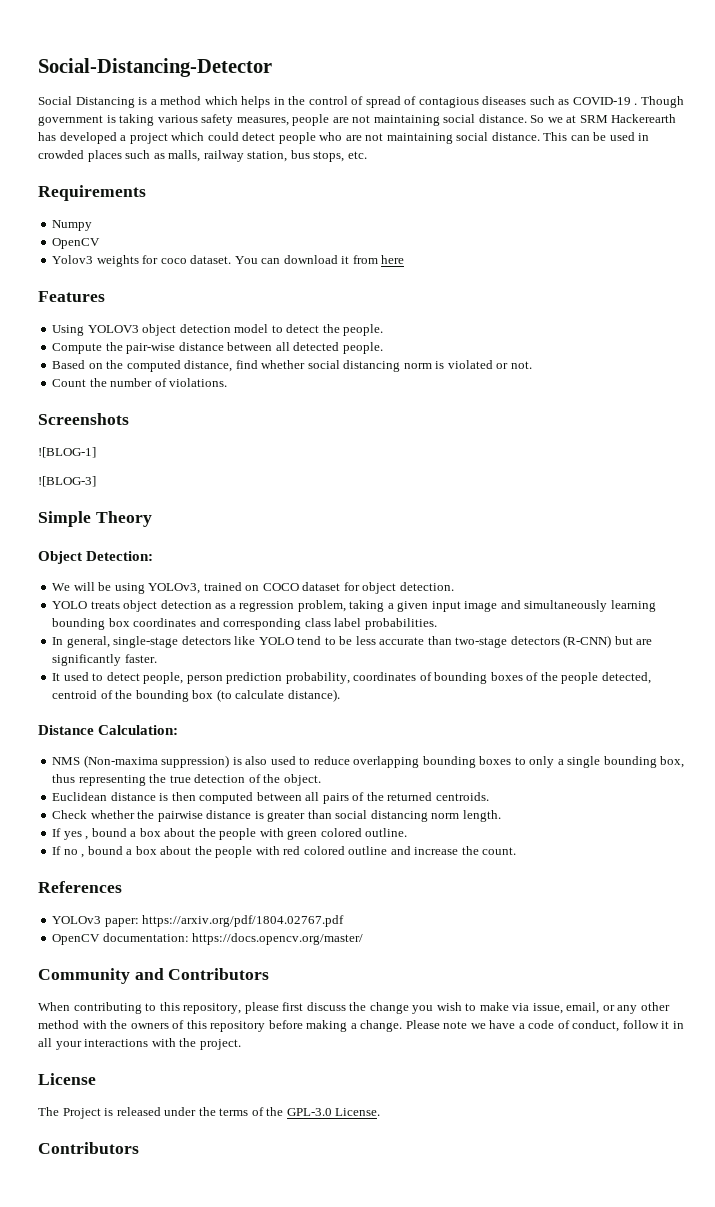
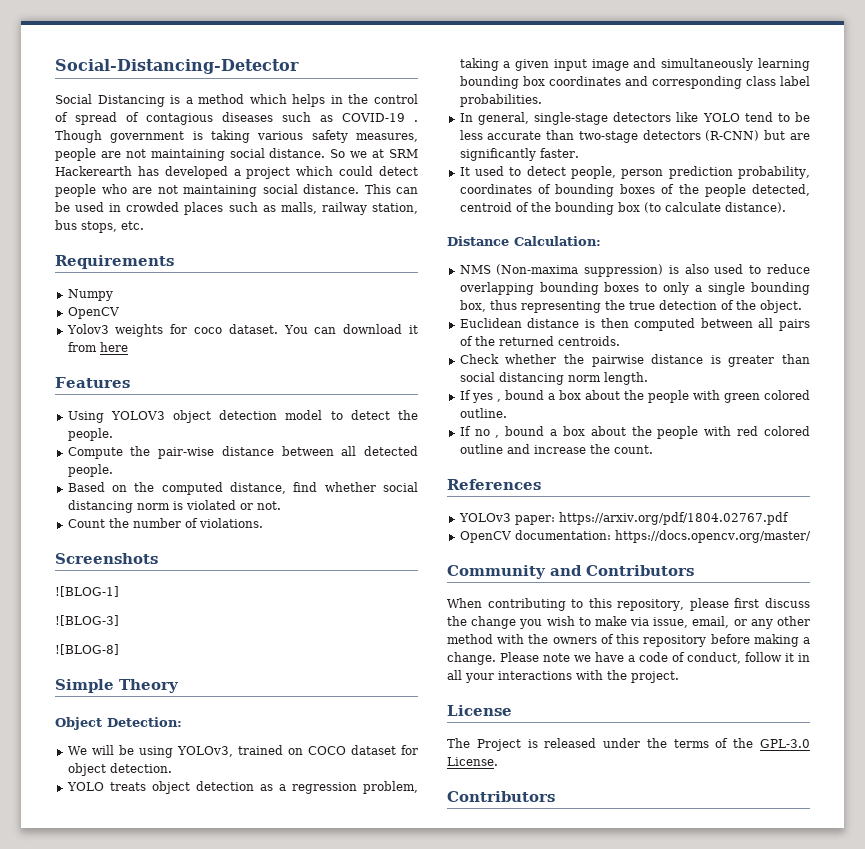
(96, 481) none -> [55,644,119,655] // ![BLOG-8]

